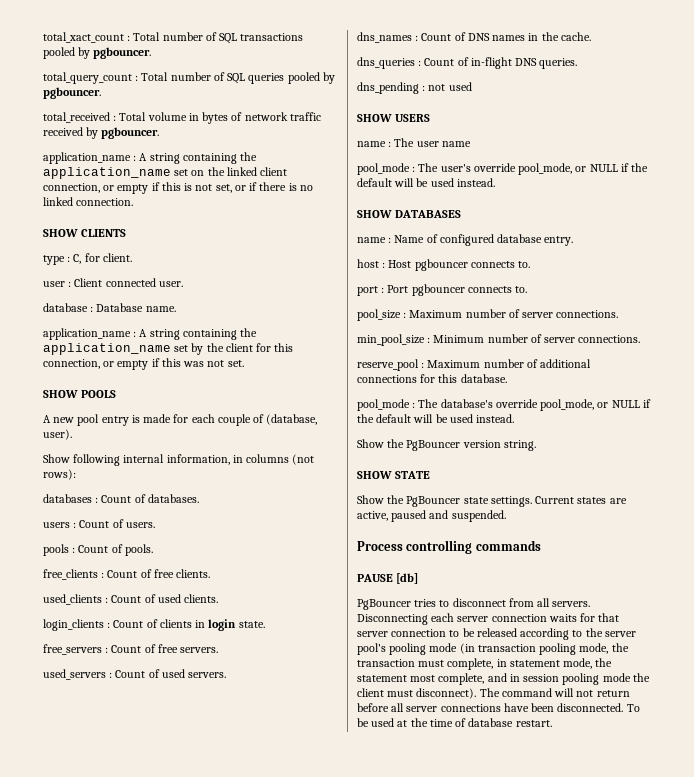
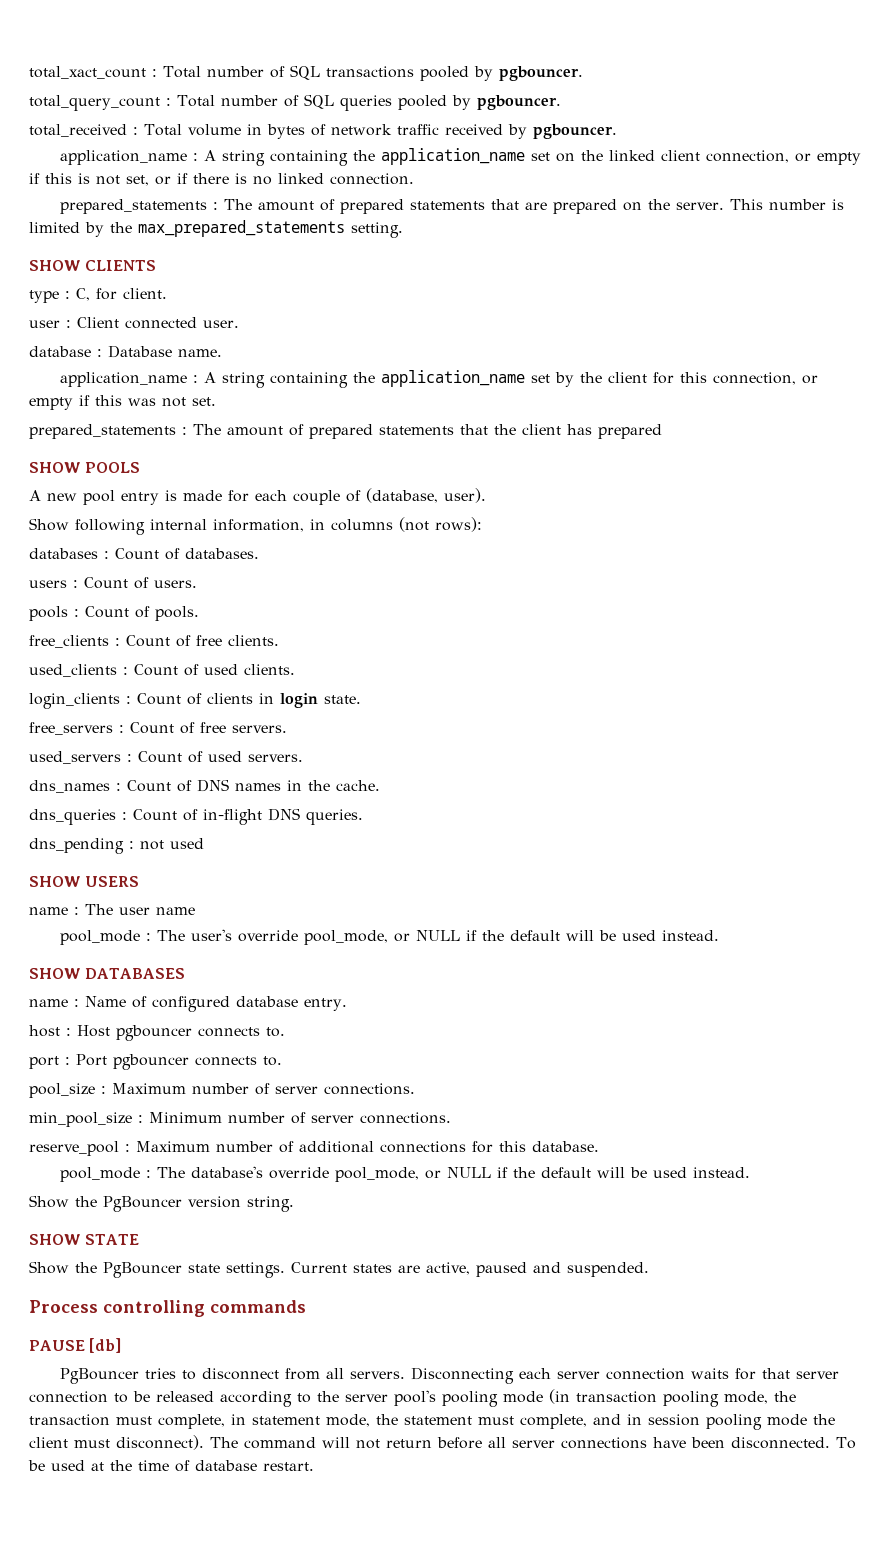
(134, 202) none -> [59,199,844,214] [29,220,403,238] // prepared_statements : The amount of prepared statements that are prepared on the server. This number is limited by the max_prepared_statements setting.
(244, 363) none -> [29,424,662,439] // prepared_statements : The amount of prepared statements that the client has prepared
[410,675,436,682] most -> [478,1416,514,1425] must

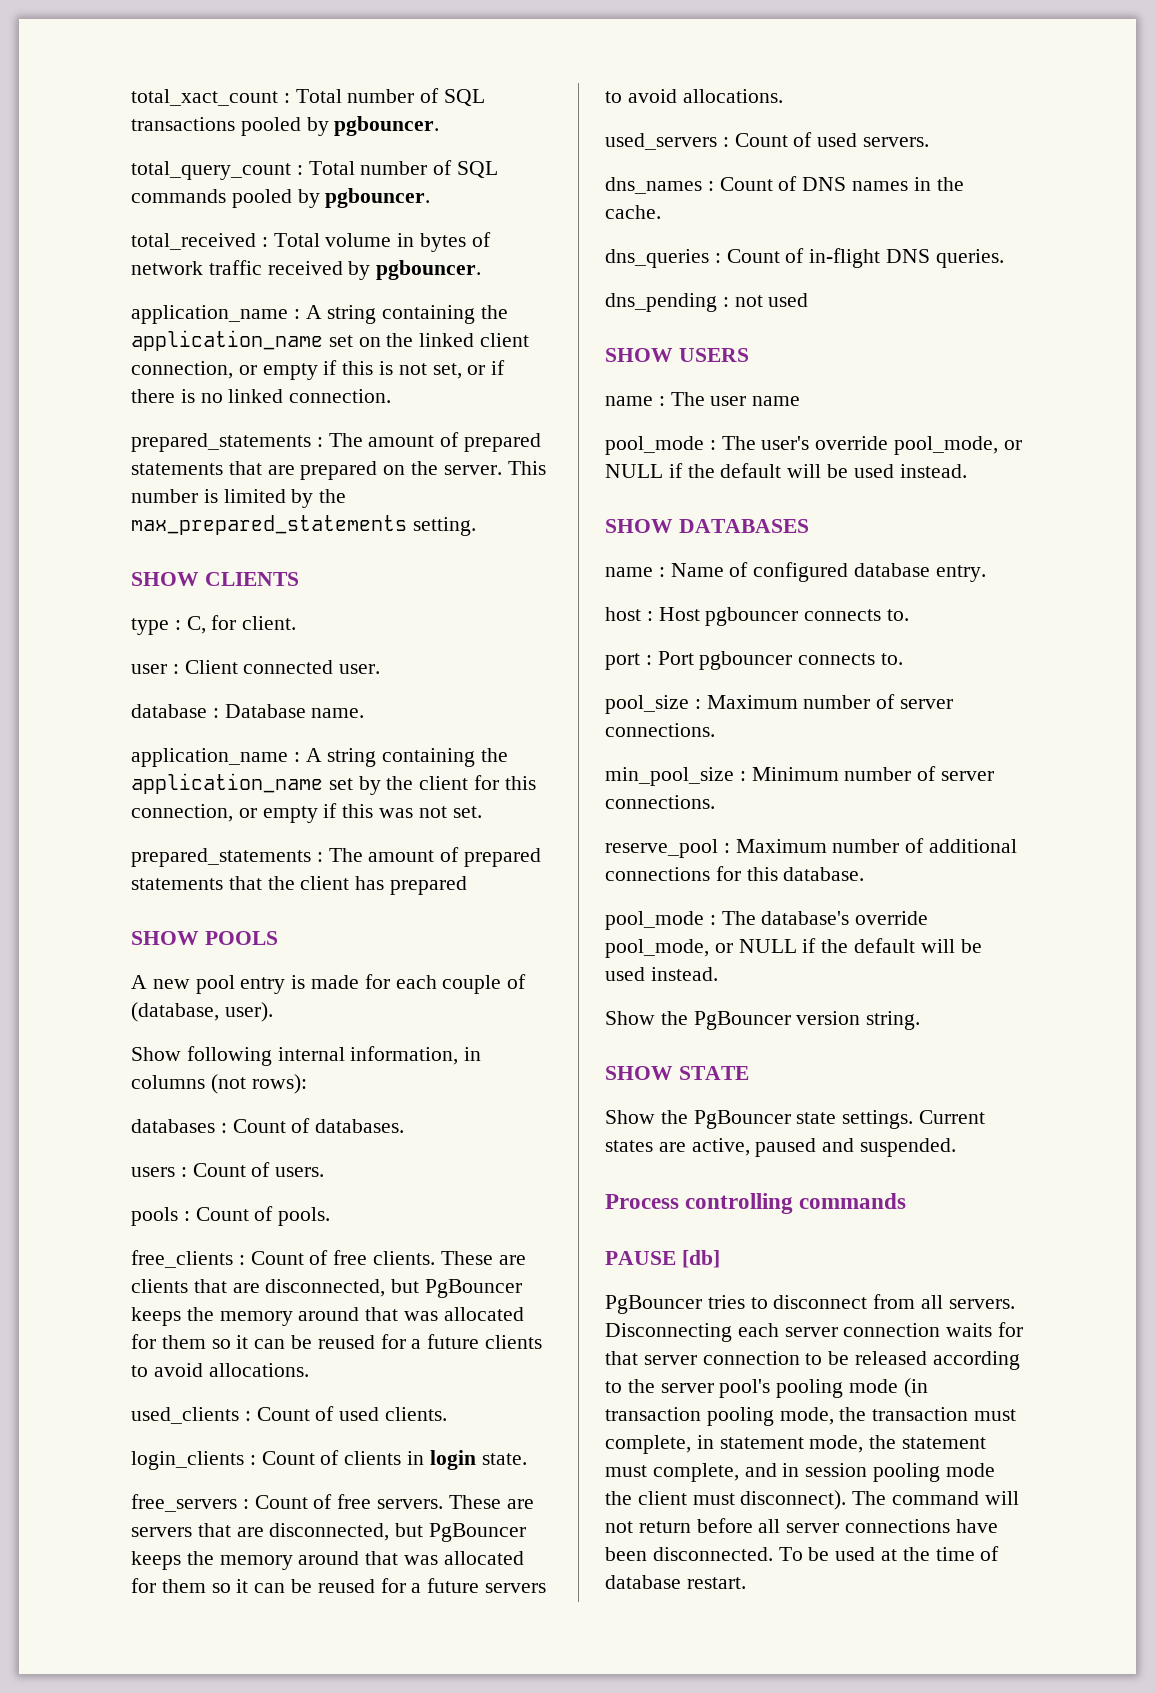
[339,95,392,111] queries -> [131,189,226,203] commands
(279, 640) none -> [440,1251,526,1265] [131,1279,523,1298] [131,1307,524,1326] [131,1334,543,1349] [131,1363,309,1377] These are clients that are disconnected, but PgBouncer keeps the memory around that was allocated for them so it can be reused for a future clients to avoid allocations.
(287, 729) none -> [448,1495,534,1509] [131,1523,527,1542] [131,1551,524,1570] [131,1578,547,1593] [605,89,783,103] These are servers that are disconnected, but PgBouncer keeps the memory around that was allocated for them so it can be reused for a future servers to avoid allocations.

